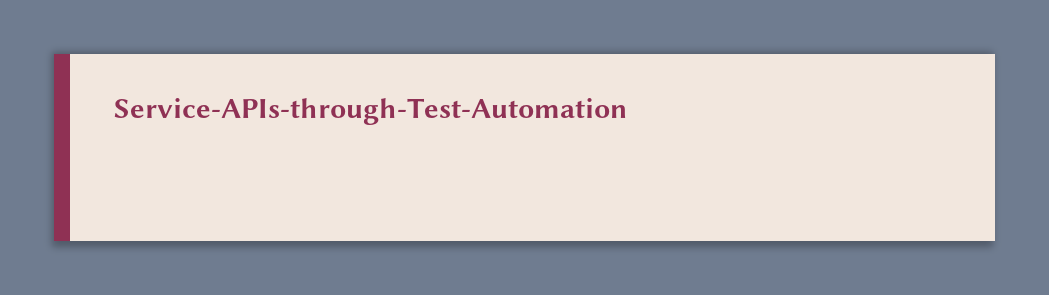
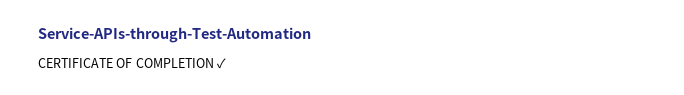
(627, 111) none -> [38,58,227,69] // CERTIFICATE OF COMPLETION ✓

